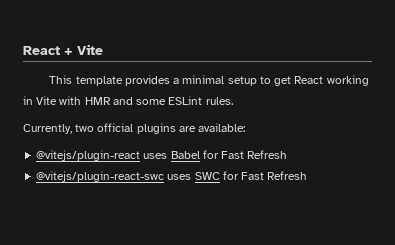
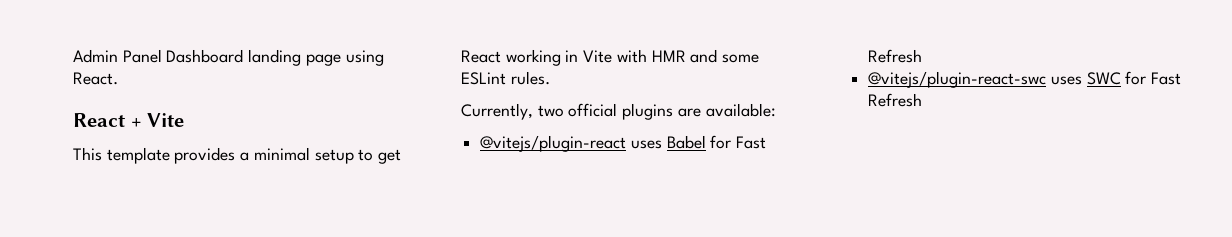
(23, 50) none -> [73,49,384,66] [73,72,118,85] Admin Panel Dashboard landing page using React. //

